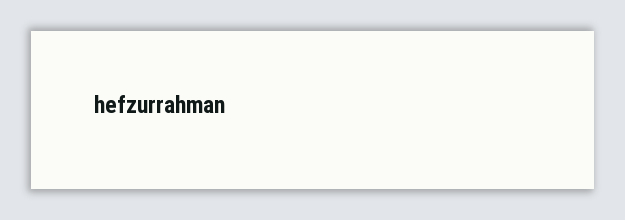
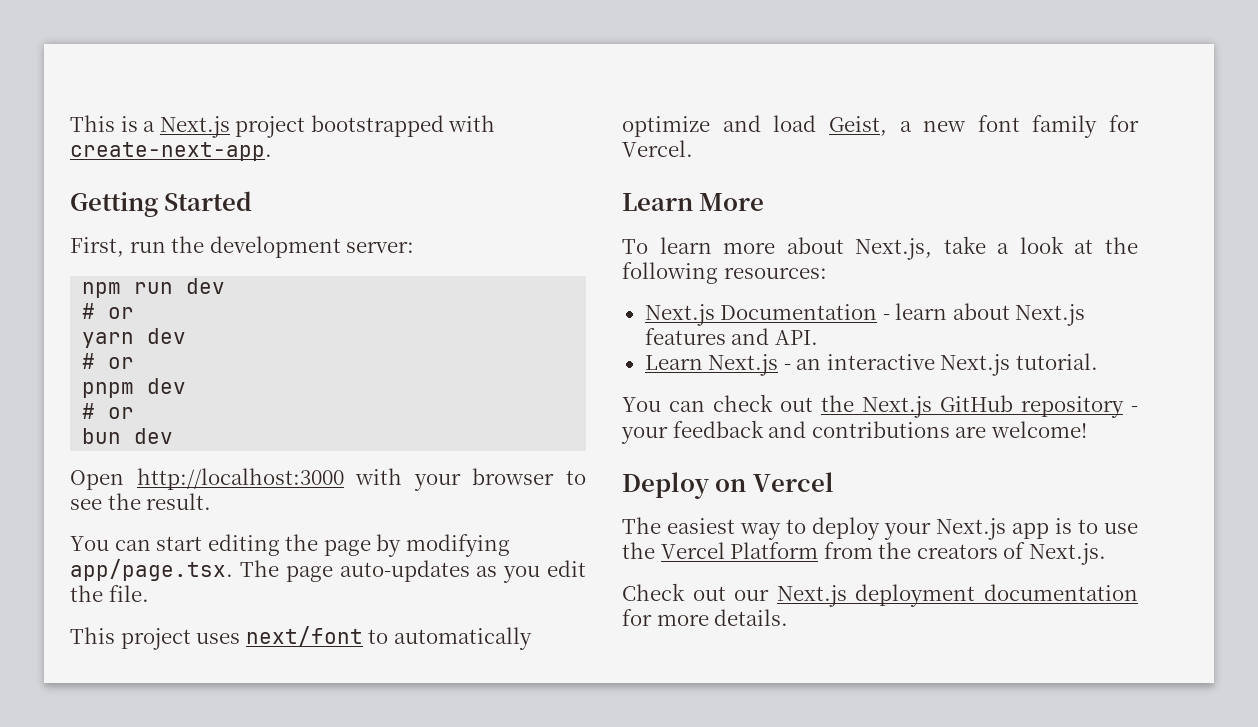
[94,95,225,113] hefzurrahman -> [70,115,496,138] [70,142,272,161] [70,191,253,217] [70,236,415,258] [82,278,226,298] [82,303,135,319] [82,328,187,348] [82,353,135,369] [82,378,187,398] [82,403,135,419] [82,428,174,444] [70,468,587,491] [70,493,212,510] [70,534,510,557] [70,559,586,583] [70,585,149,602] [70,626,532,650] [622,115,1139,138] [622,140,693,157] [622,193,765,211] [622,236,1138,260] [622,262,827,284] [644,303,1086,326] [644,328,818,345] [644,353,1098,376] [622,394,1138,418] [621,420,1087,444] [622,472,834,499] [622,517,1138,540] [622,542,1106,565] [622,583,1138,607] [622,609,789,626] This is a Next.js project bootstrapped with create-next-app. // Getting Started // First, run the development server: // npm run dev // # or // yarn dev // # or // pnpm dev // # or // bun dev // Open http://localhost:3000 with your browser to see the result. // You can start editing the page by modifying app/page.tsx. The page auto-updates as you edit the file. // This project uses next/font to automatically optimize and load Geist, a new font family for Vercel. // Learn More // To learn more about Next.js, take a look at the following resources: // Next.js Documentation - learn about Next.js features and API. // Learn Next.js - an interactive Next.js tutorial. // You can check out the Next.js GitHub repository - your feedback and contributions are welcome! // Deploy on Vercel // The easiest way to deploy your Next.js app is to use the Vercel Platform from the creators of Next.js. // Check out our Next.js deployment documentation for more details.

